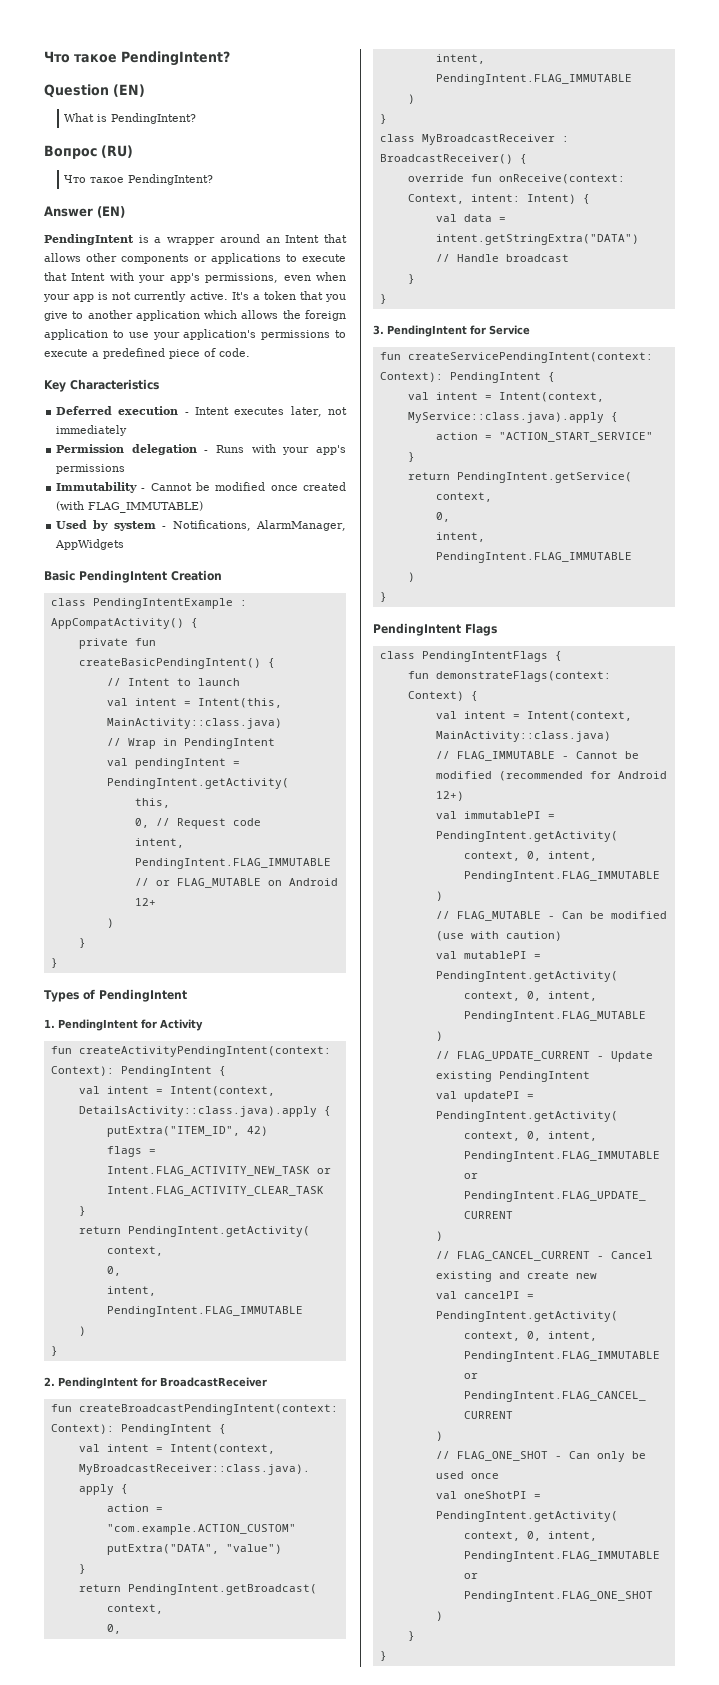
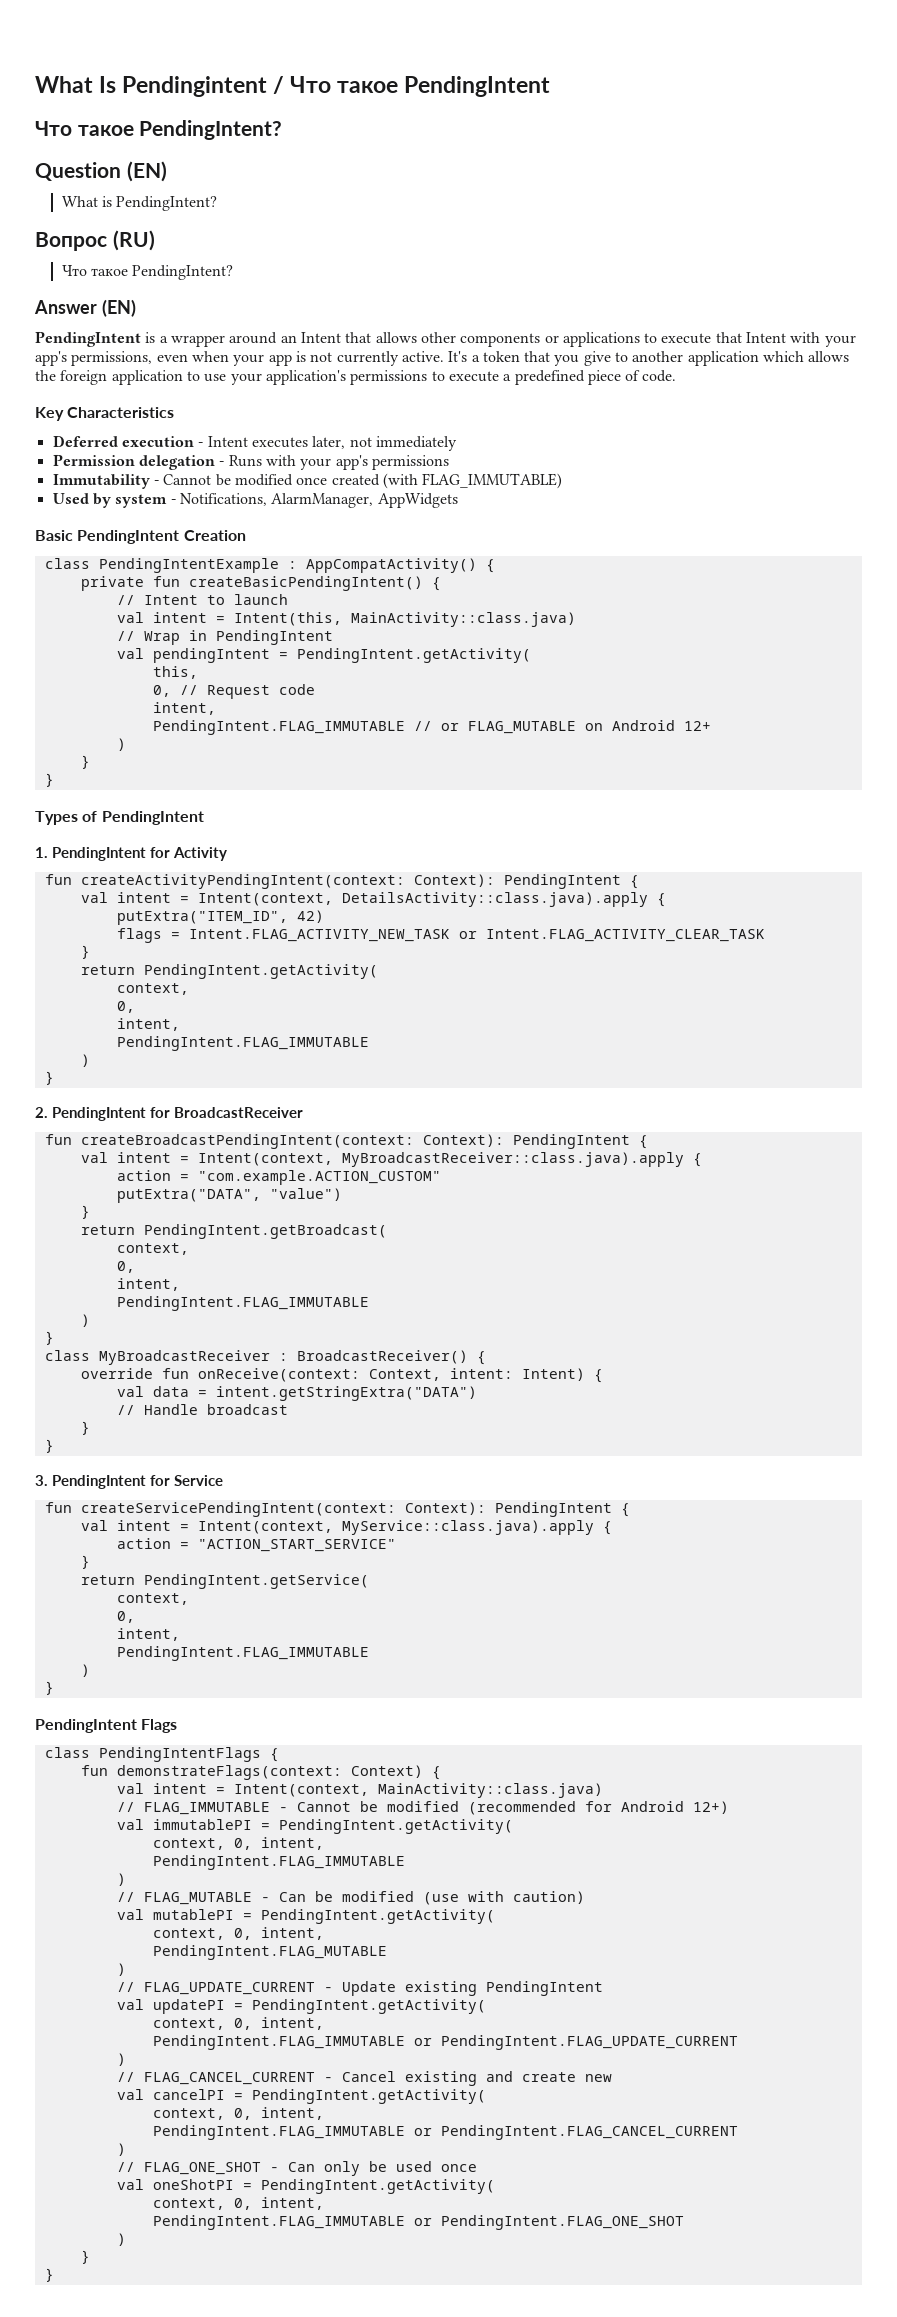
(44, 57) none -> [35,76,551,97] What Is Pendingintent / Что такое PendingIntent //

